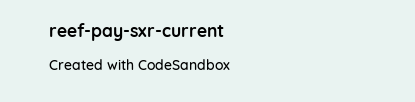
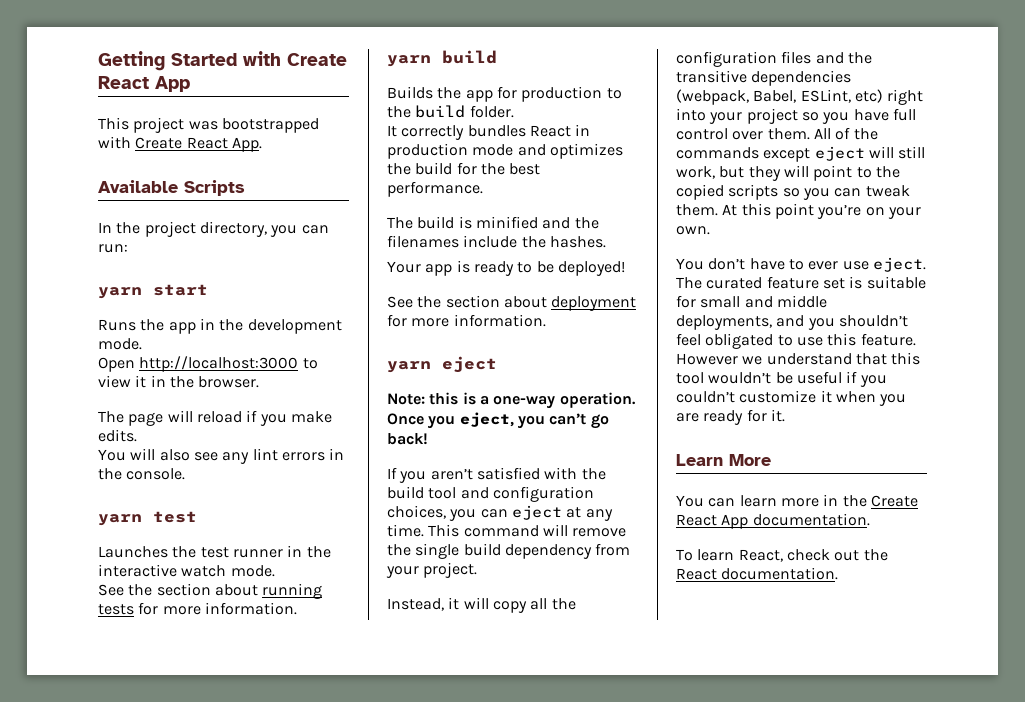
[49,23,224,41] [49,59,230,70] reef-pay-sxr-current // Created with CodeSandbox -> [98,51,347,71] [98,76,190,92] [98,117,319,133] [98,136,262,152] [98,180,245,196] [98,221,329,237] [98,244,128,253] [98,284,208,299] [98,318,342,334] [98,338,142,350] [98,356,318,372] [98,375,260,388] [98,410,332,426] [98,429,137,442] [98,448,345,464] [98,468,186,480] [98,511,197,526] [98,545,331,558] [98,564,275,577] [98,583,323,599] [98,602,297,615] [387,50,497,67] [387,86,622,102] [387,105,514,118] [387,124,591,140] [387,143,623,159] [387,162,541,175] [387,181,483,197] [387,216,599,229] [387,235,606,248] [387,260,625,276] [387,295,637,311] [387,314,546,327] [387,356,497,373] [387,392,636,409] [387,412,609,429] [387,433,428,445] [387,467,606,483] [387,486,594,502] [387,505,613,521] [387,524,627,537] [387,543,631,559] [386,562,478,578] [387,597,576,613] [676,51,872,67] [676,70,852,86] [676,89,924,105] [676,108,916,124] [676,127,878,140] [676,146,926,162] [676,165,900,181] [676,184,910,200] [676,203,921,219] [676,226,710,235] [676,257,926,272] [676,276,926,289] [676,295,827,308] [676,315,908,330] [676,333,916,349] [676,352,921,365] [676,371,887,387] [676,390,907,406] [676,409,785,425] [676,454,771,466] [676,494,918,507] [676,513,870,529] [676,549,888,562] [676,567,839,580] Getting Started with Create React App // This project was bootstrapped with Create React App. // Available Scripts // In the project directory, you can run: // yarn start // Runs the app in the development mode. // Open http://localhost:3000 to view it in the browser. // The page will reload if you make edits. // You will also see any lint errors in the console. // yarn test // Launches the test runner in the interactive watch mode. // See the section about running tests for more information. // yarn build // Builds the app for production to the build folder. // It correctly bundles React in production mode and optimizes the build for the best performance. // The build is minified and the filenames include the hashes. // Your app is ready to be deployed! // See the section about deployment for more information. // yarn eject // Note: this is a one-way operation. Once you eject, you can’t go back! // If you aren’t satisfied with the build tool and configuration choices, you can eject at any time. This command will remove the single build dependency from your project. // Instead, it will copy all the configuration files and the transitive dependencies (webpack, Babel, ESLint, etc) right into your project so you have full control over them. All of the commands except eject will still work, but they will point to the copied scripts so you can tweak them. At this point you’re on your own. // You don’t have to ever use eject. The curated feature set is suitable for small and middle deployments, and you shouldn’t feel obligated to use this feature. However we understand that this tool wouldn’t be useful if you couldn’t customize it when you are ready for it. // Learn More // You can learn more in the Create React App documentation. // To learn React, check out the React documentation.

